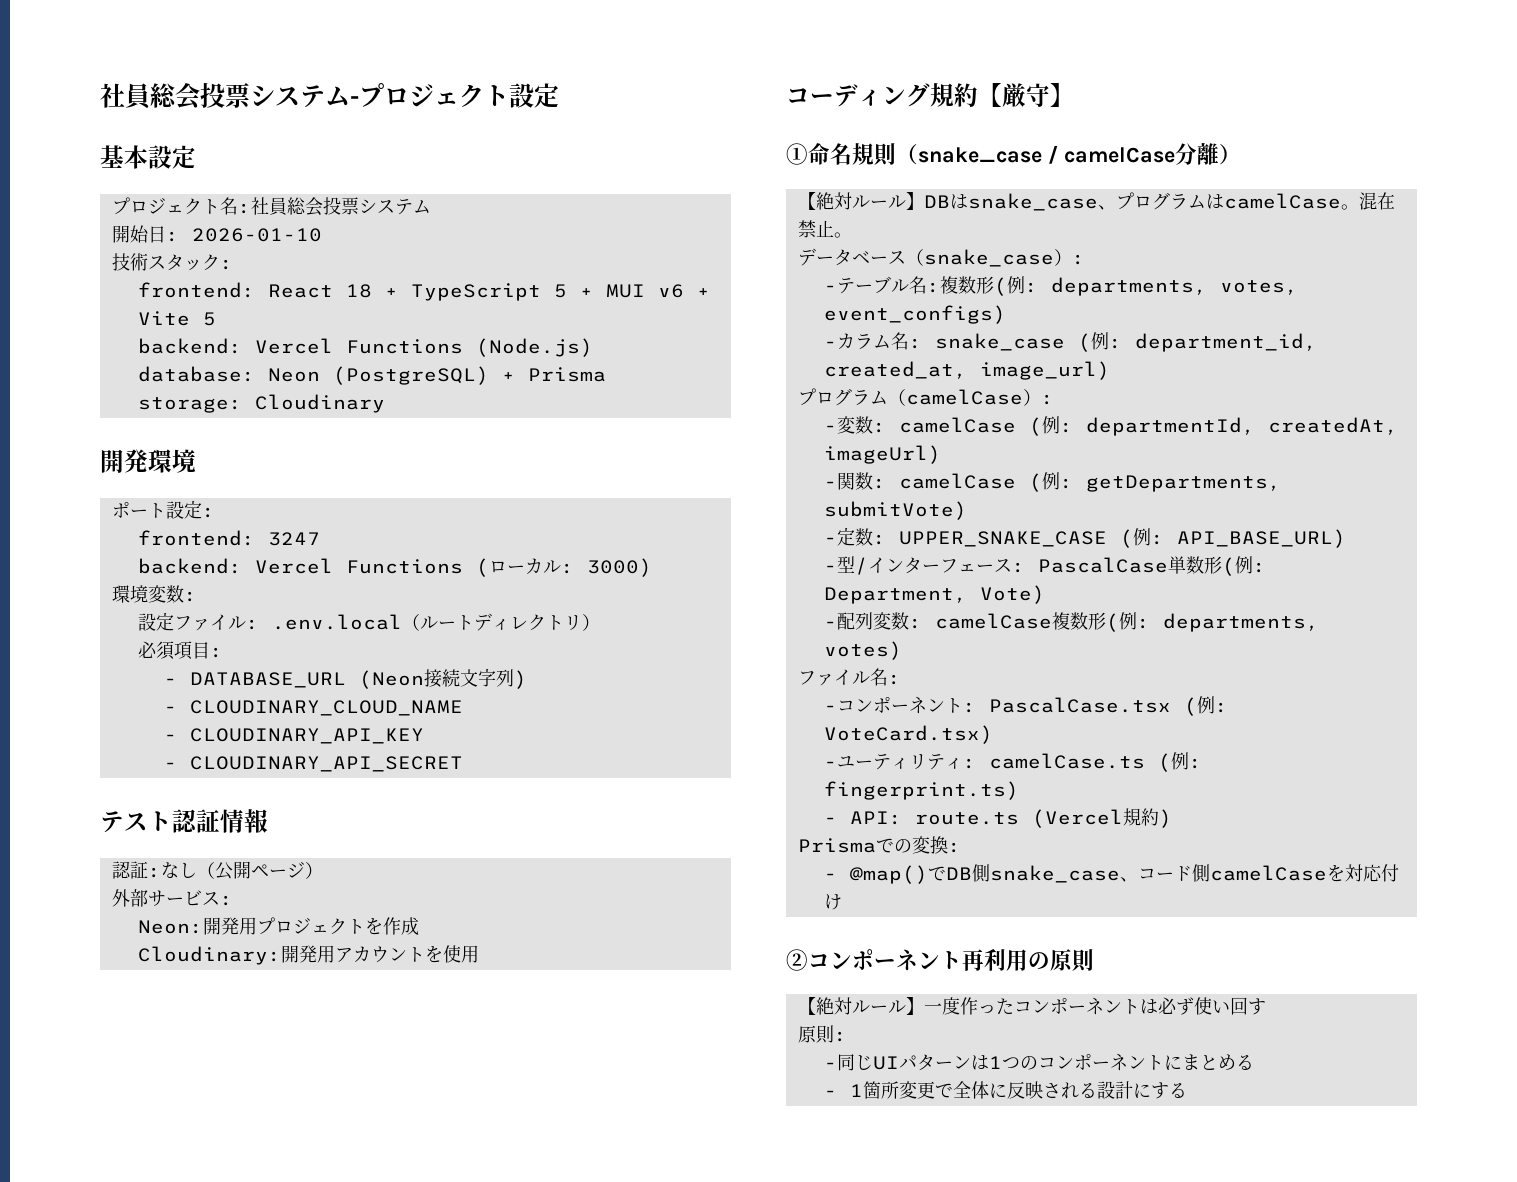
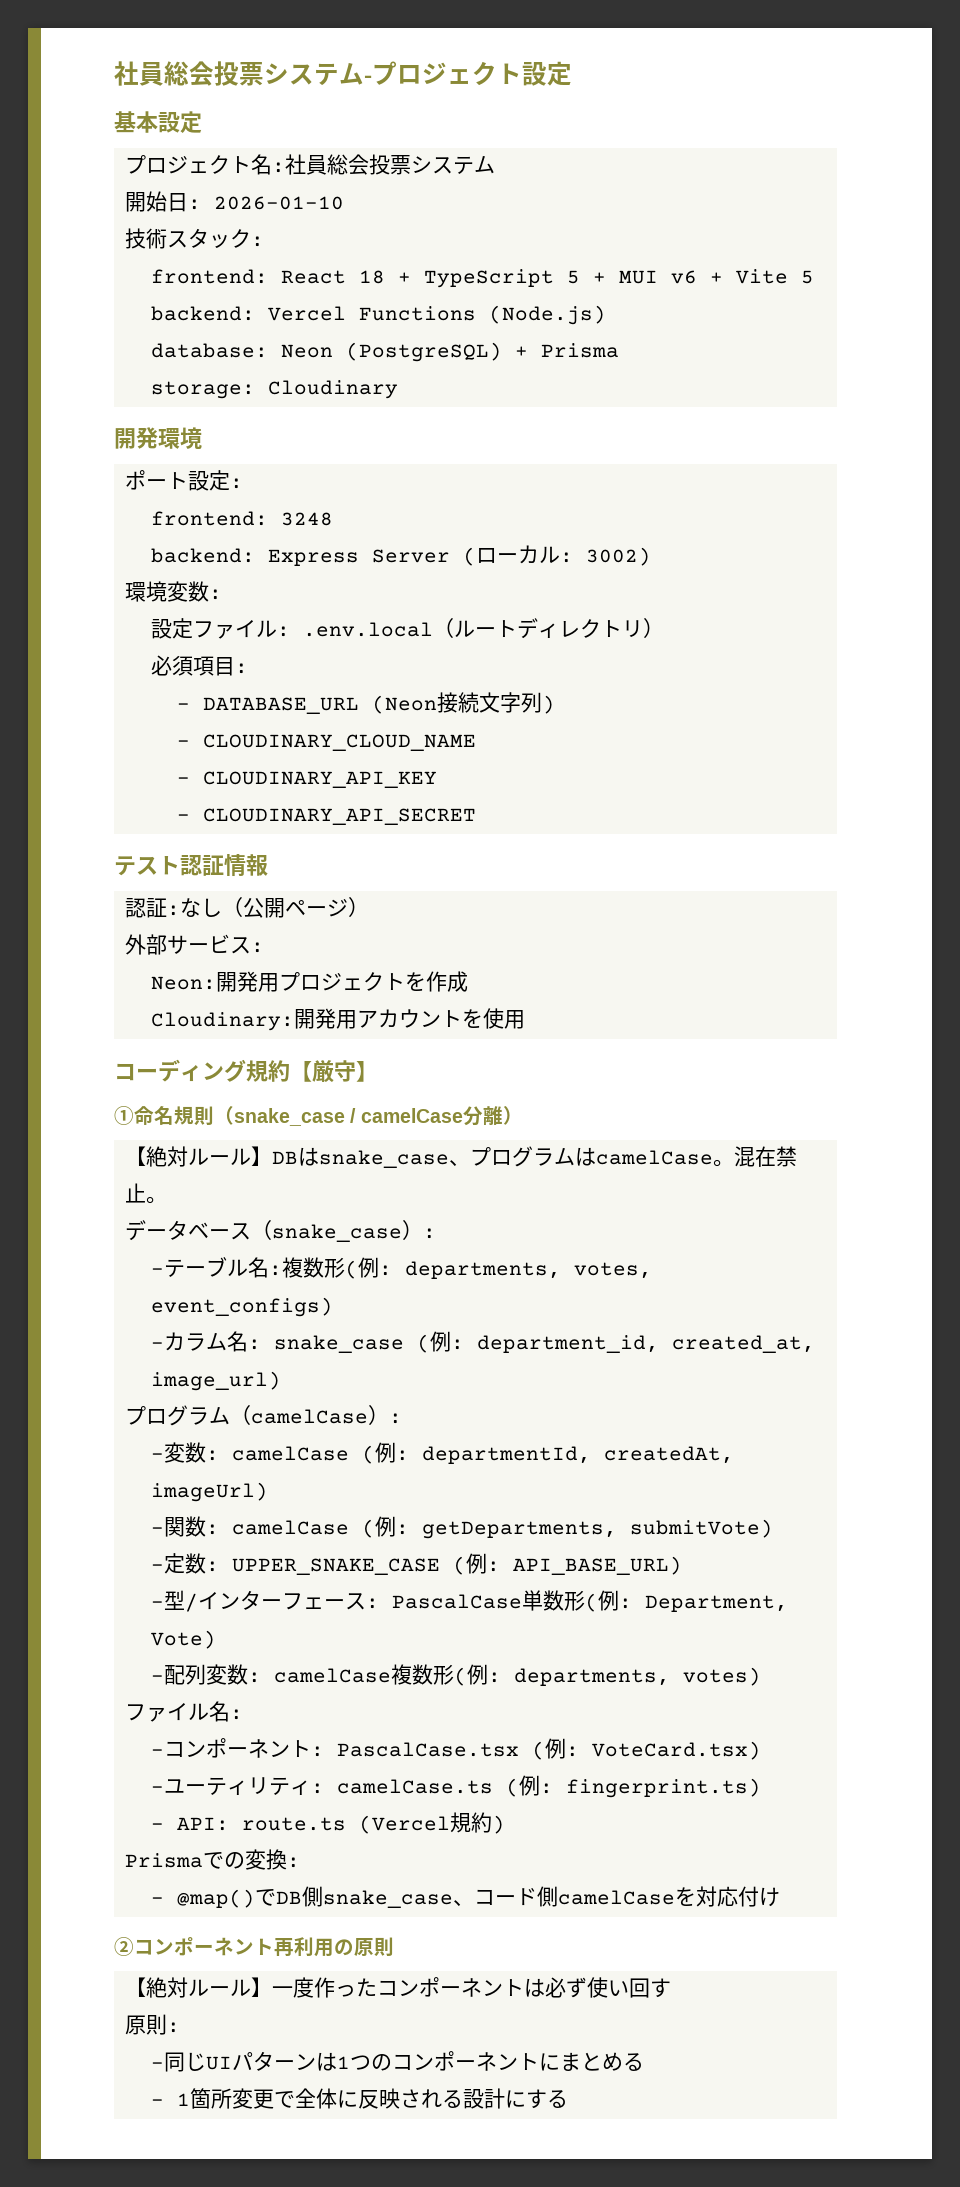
[268,532,320,546] [138,558,463,574] 3247 // backend: Vercel Functions -> [280,512,333,526] [150,548,450,566] 3248 // backend: Express Server
[587,558,652,577] 3000) -> [585,547,651,566] 3002)

